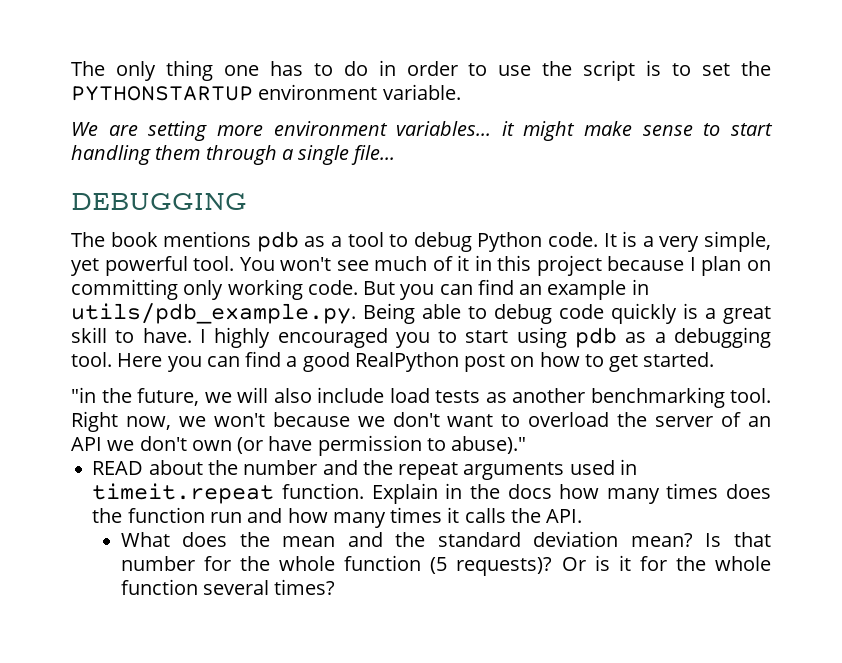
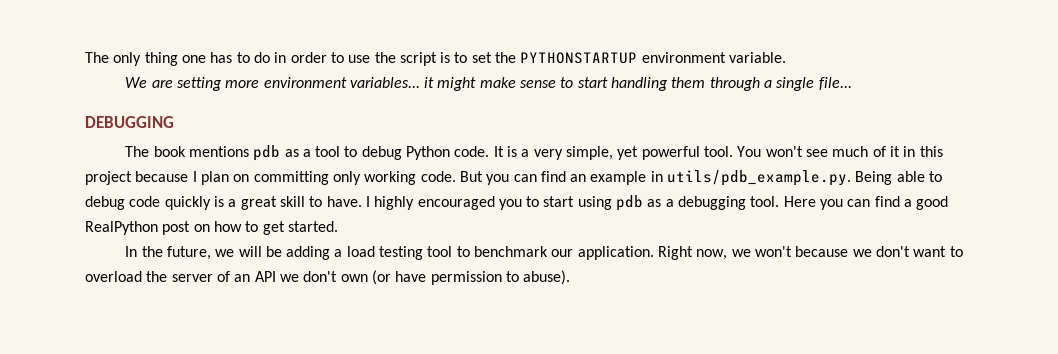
[71,387,96,403] "in -> [125,246,138,257] In
[273,387,771,408] also include load tests as another benchmarking tool. -> [265,246,654,260] be adding a load testing tool to benchmark our application.
[451,436,527,454] [92,459,637,480] [92,483,772,504] [92,507,583,528] [120,531,772,547] [120,555,772,576] [120,579,336,595] abuse)." // READ about the number and the repeat arguments used in timeit.repeat function. Explain in the docs how many times does the function run and how many times it calls the API. // What does the mean and the standard deviation mean? Is that number for the whole function (5 requests)? Or is it for the whole function several times? -> [523,270,571,285] abuse).

